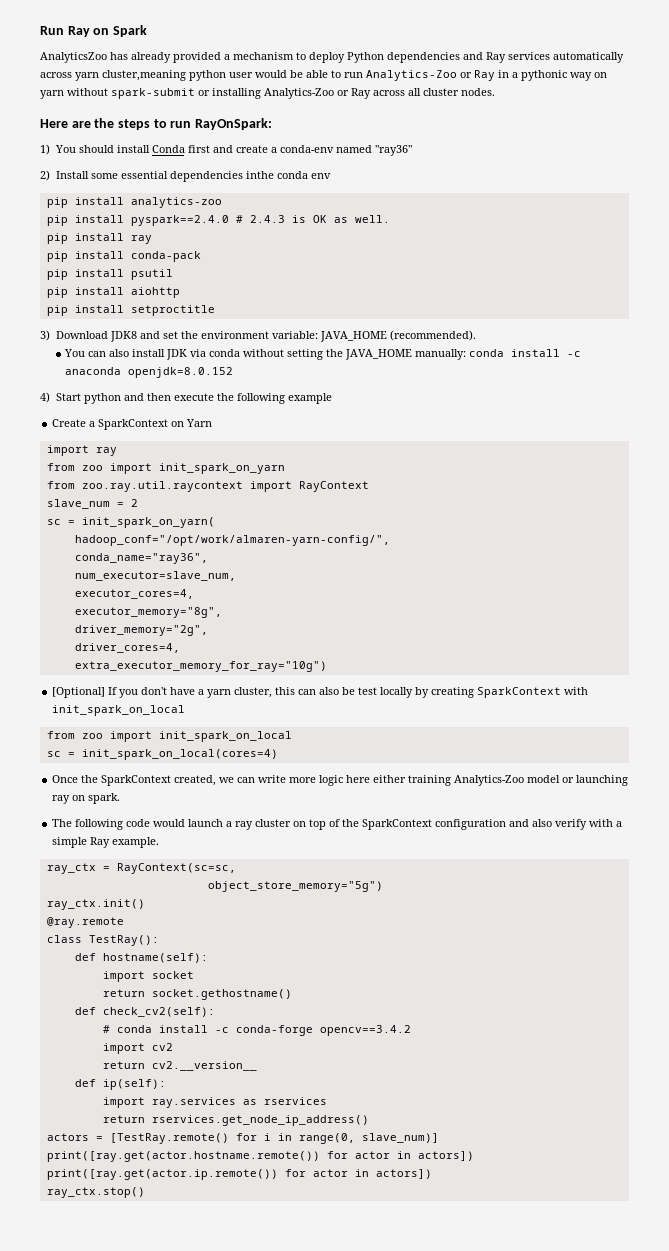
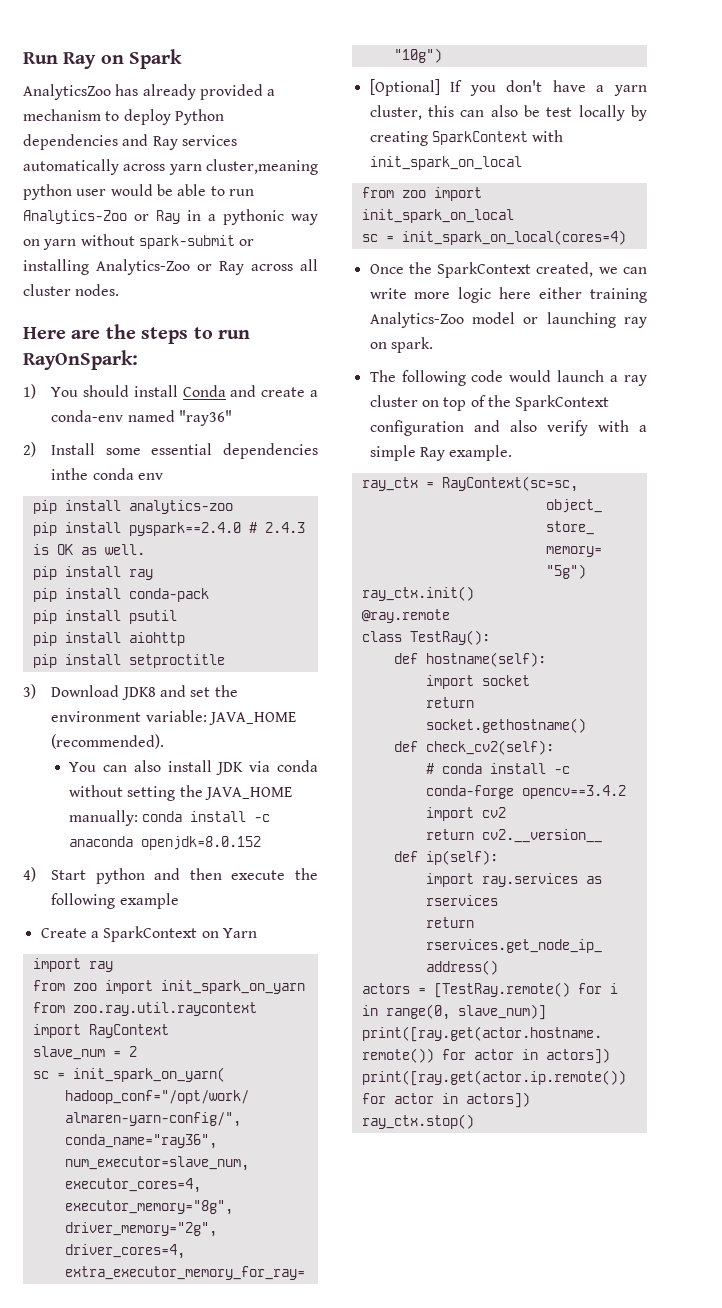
[187,145,210,153] first -> (226, 391) none

